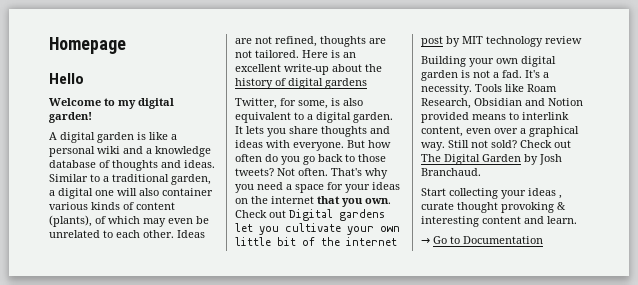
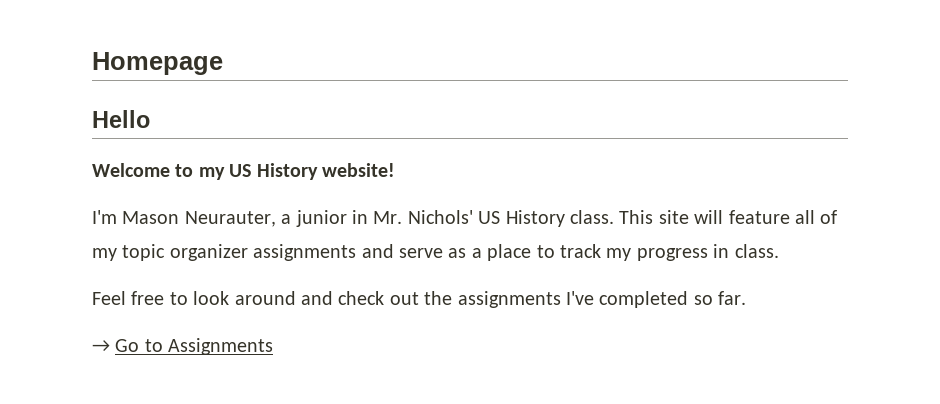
[138,98,174,109] [49,112,92,123] [49,132,177,143] [49,146,211,157] [49,160,215,171] [49,174,211,185] [49,188,213,199] [49,202,175,210] [49,215,209,227] [49,230,205,238] [235,36,386,47] [235,50,356,58] [235,64,382,75] [235,78,367,89] [235,98,363,109] [235,112,393,123] [235,126,390,137] [235,140,391,151] [235,154,386,165] [235,168,388,179] [235,182,400,193] [235,196,391,207] [235,209,385,221] [235,223,400,235] [235,237,397,246] [421,36,582,47] [421,56,556,67] [421,70,549,81] [421,84,557,95] [421,98,583,109] [421,112,569,123] [421,126,579,137] [421,140,571,151] [421,154,562,165] [421,168,481,176] [421,188,562,199] [421,202,566,213] [421,216,577,227] digital garden! // A digital garden is like a personal wiki and a knowledge database of thoughts and ideas. Similar to a traditional garden, a digital one will also container various kinds of content (plants), of which may even be unrelated to each other. Ideas are not refined, thoughts are not tailored. Here is an excellent write-up about the history of digital gardens // Twitter, for some, is also equivalent to a digital garden. It lets you share thoughts and ideas with everyone. But how often do you go back to those tweets? Not often. That's why you need a space for your ideas on the internet that you own. Check out Digital gardens let you cultivate your own little bit of the internet post by MIT technology review // Building your own digital garden is not a fad. It's a necessity. Tools like Roam Research, Obsidian and Notion provided means to interlink content, even over a graphical way. Still not sold? Check out The Digital Garden by Josh Branchaud. // Start collecting your ideas , curate thought provoking & interesting content and learn. -> [229,163,395,180] [92,210,838,227] [92,244,779,261] [92,291,747,308] US History website! // I'm Mason Neurauter, a junior in Mr. Nichols' US History class. This site will feature all of my topic organizer assignments and serve as a place to track my progress in class. // Feel free to look around and check out the assignments I've completed so far.
[463,236,543,244] Documentation -> [168,338,274,355] Assignments

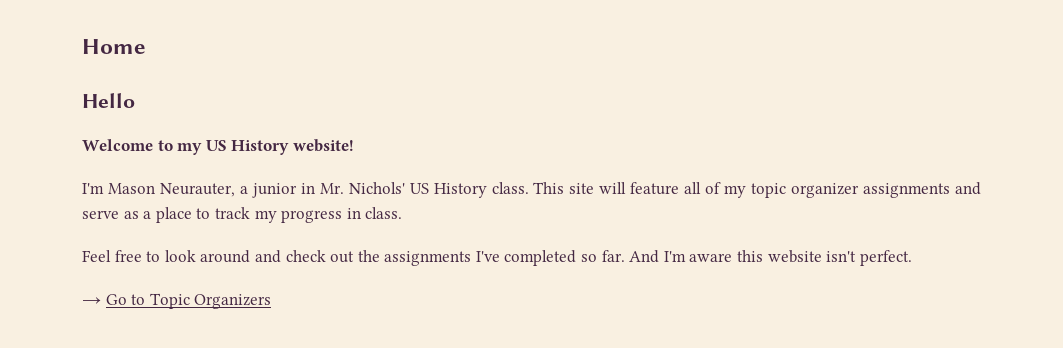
[92,52,223,75] Homepage -> [82,39,146,54] Home
(747, 298) none -> [629,250,912,266] And I'm aware this website isn't perfect.
[168,338,274,355] Assignments -> [149,293,272,309] Topic Organizers

